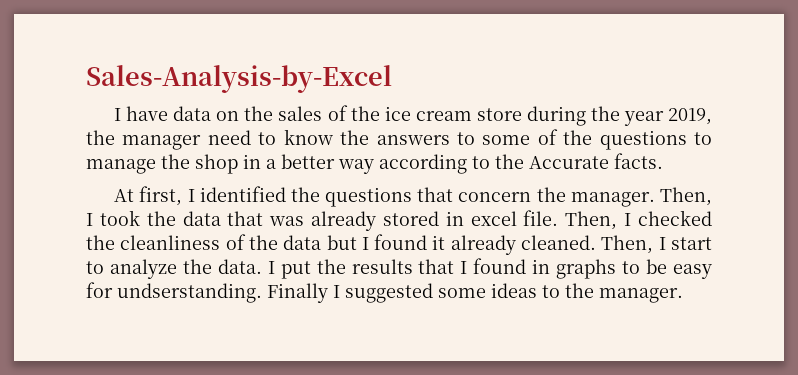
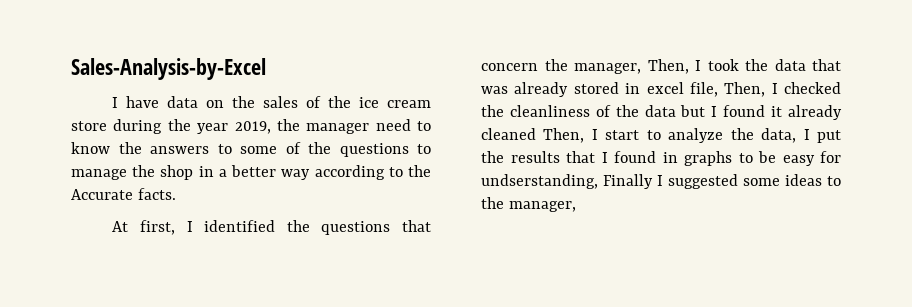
[570,192,655,207] manager. -> [574,63,641,74] manager,
[523,210,559,226] file. -> [689,82,718,97] file,
[521,235,597,250] cleaned. -> [481,128,536,140] cleaned
[217,259,262,274] data. -> [761,128,797,143] data,
[117,283,262,303] undserstanding. -> [481,174,598,189] undserstanding,
[599,288,683,303] manager. -> [508,201,576,212] manager,

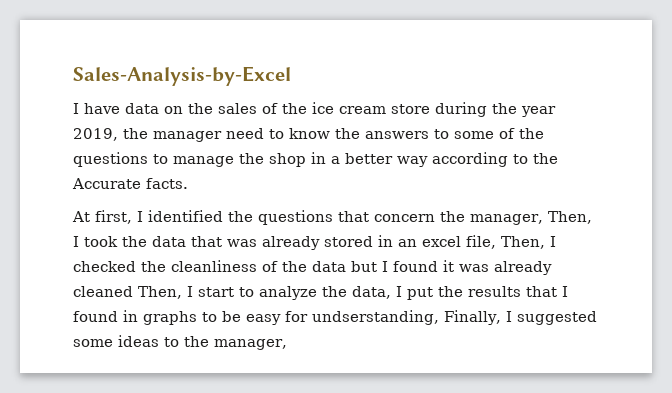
(641, 88) none -> [398,239,417,247] an
(783, 111) none -> [459,264,489,272] was
[603,174,653,189] Finally -> [444,310,501,325] Finally,

